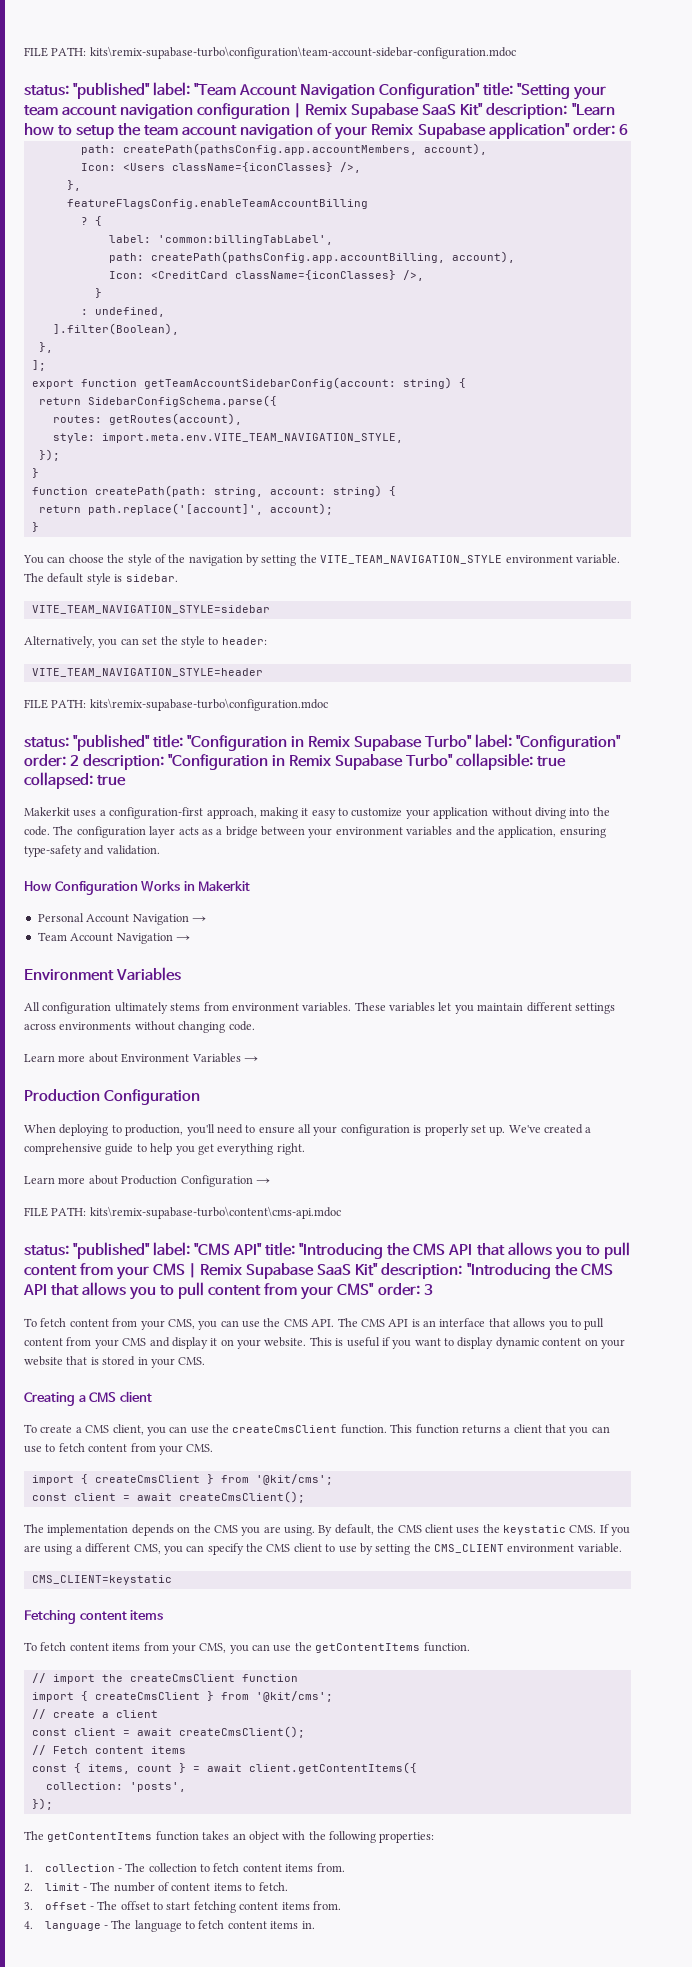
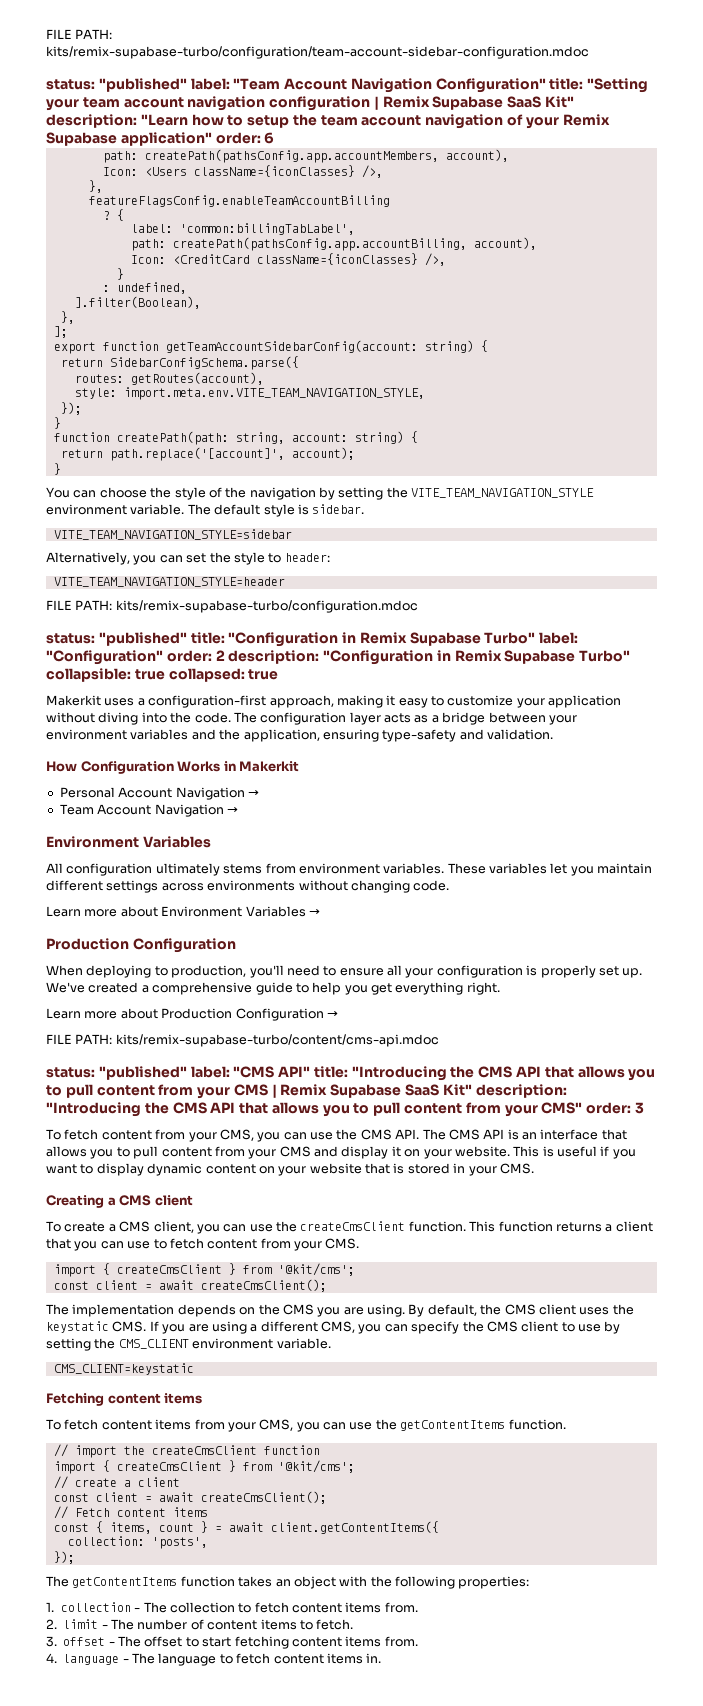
[24,46,516,59] FILE PATH: kits\remix-supabase-turbo\configuration\team-account-sidebar-configuration.mdoc -> [46,29,113,39] [46,46,589,59] FILE PATH: kits/remix-supabase-turbo/configuration/team-account-sidebar-configuration.mdoc
[89,698,328,711] kits\remix-supabase-turbo\configuration.mdoc -> [115,600,418,613] kits/remix-supabase-turbo/configuration.mdoc
[89,1206,341,1219] kits\remix-supabase-turbo\content\cms-api.mdoc -> [115,1034,439,1047] kits/remix-supabase-turbo/content/cms-api.mdoc

